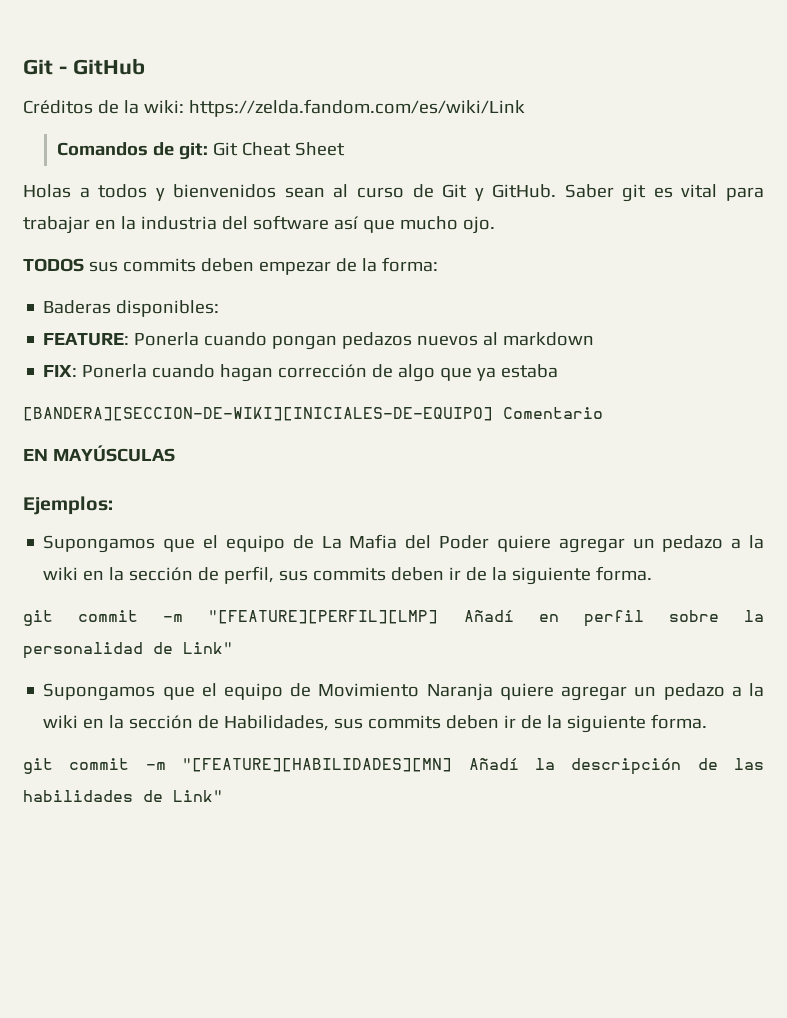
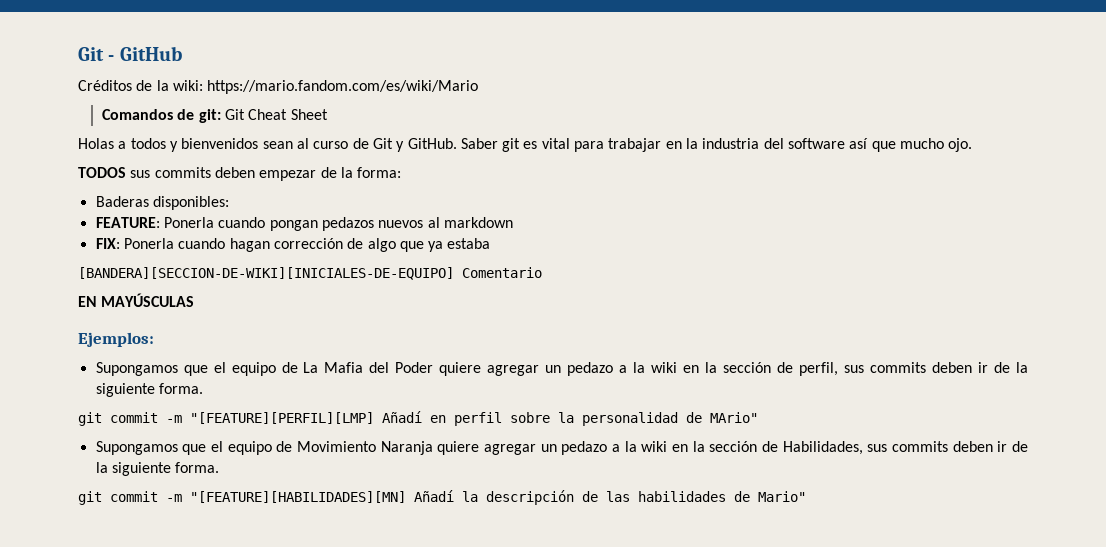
[188,99,525,117] https://zelda.fandom.com/es/wiki/Link -> [207,80,479,94] https://mario.fandom.com/es/wiki/Mario
[183,642,233,654] Link" -> [710,412,758,423] MArio"
[173,790,223,802] Link" -> [758,491,806,502] Mario"

